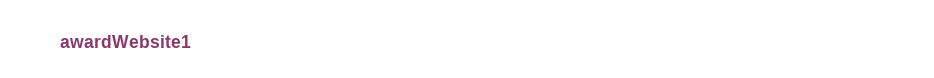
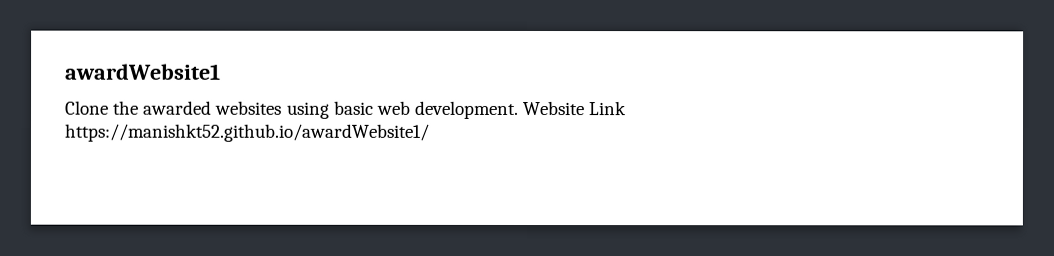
(191, 41) none -> [65,100,628,119] [64,123,430,142] // Clone the awarded websites using basic web development. Website Link https://manishkt52.github.io/awardWebsite1/

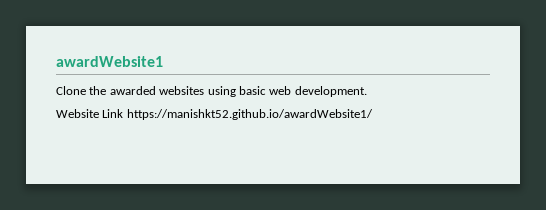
(519, 109) none -> (367, 91) //

